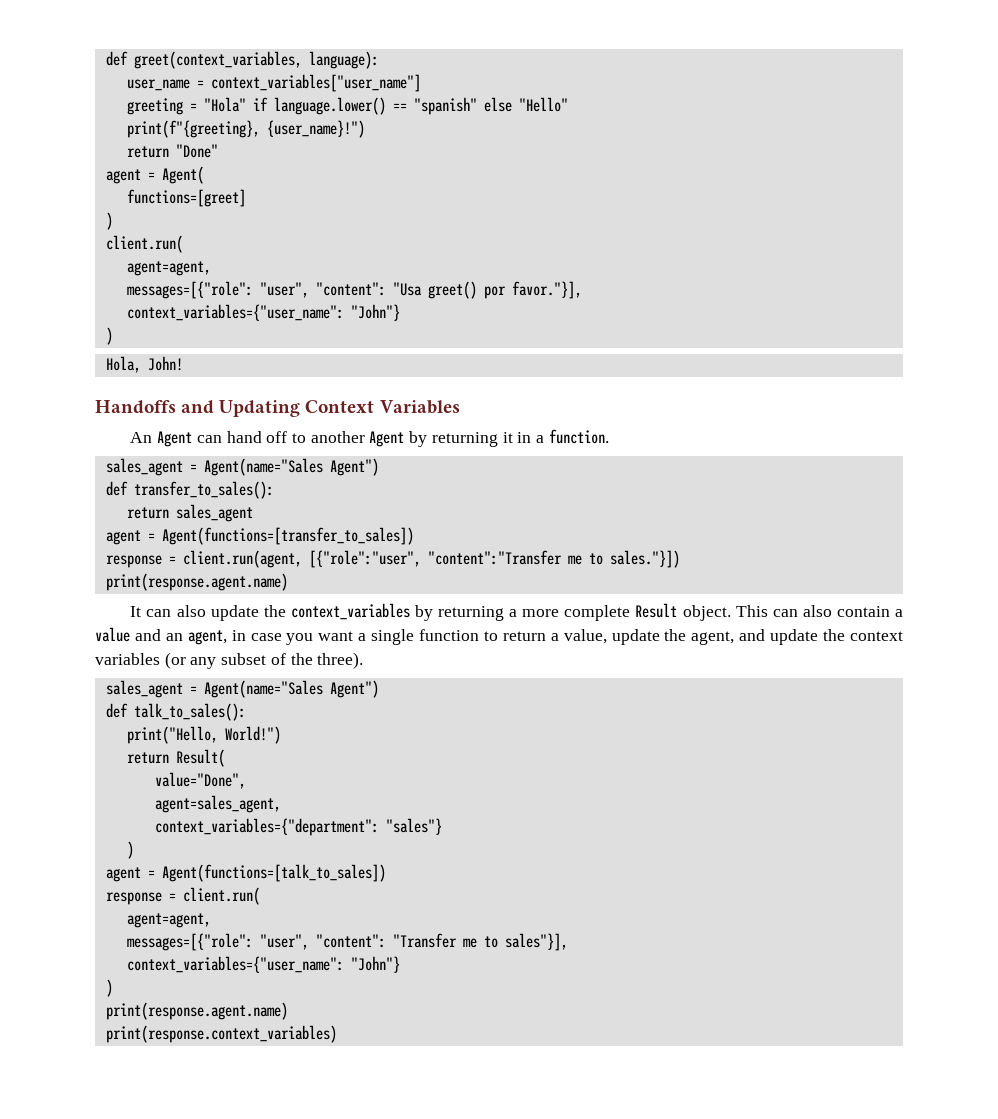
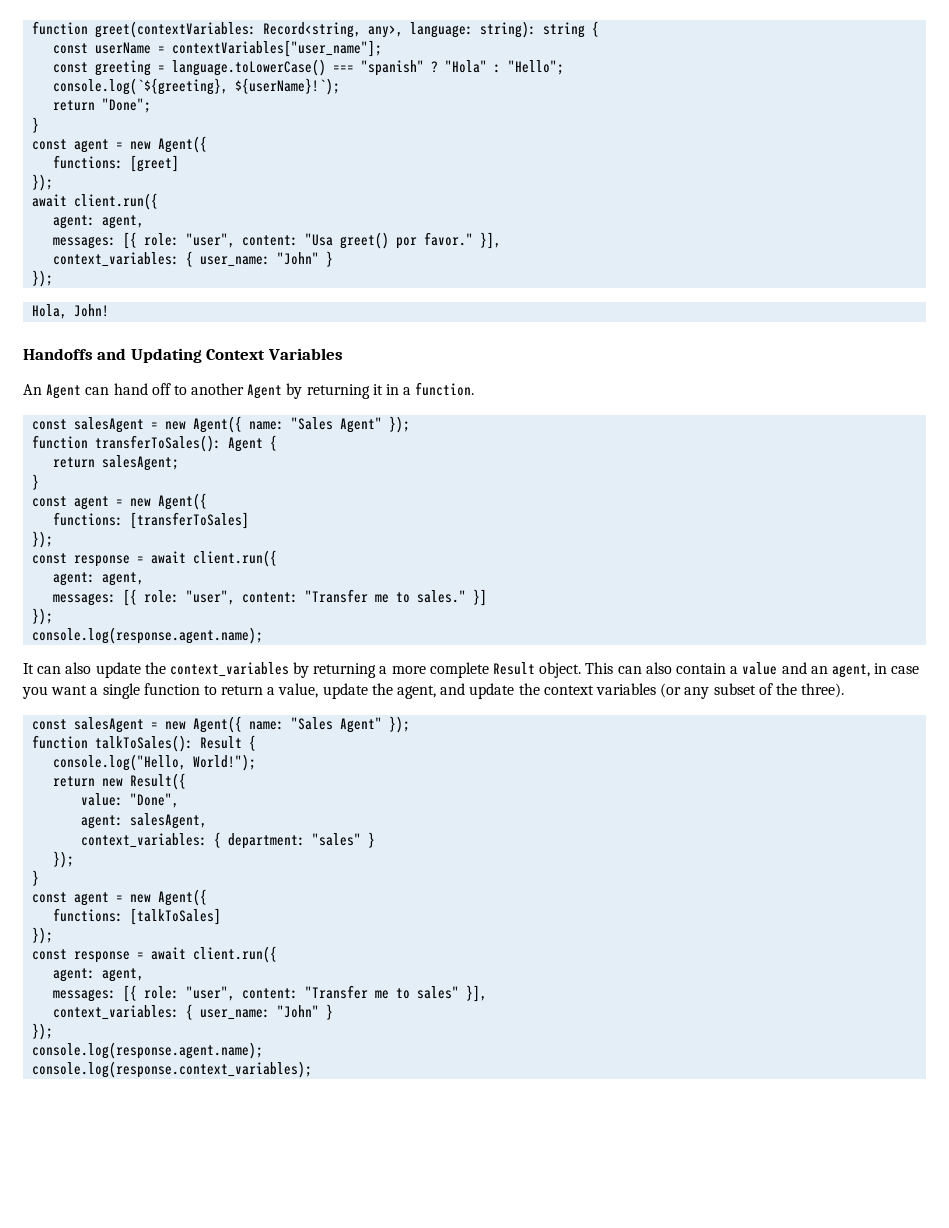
[105,51,379,69] [126,74,421,92] [126,97,568,115] [126,120,365,138] [126,144,218,158] [105,166,204,184] [126,189,246,207] [105,212,113,230] [105,235,183,253] [126,261,211,276] [126,281,582,299] [126,304,400,321] [105,327,113,345] def greet(context_variables, language): // user_name = context_variables["user_name"] // greeting = "Hola" if language.lower() == "spanish" else "Hello" // print(f"{greeting}, {user_name}!") // return "Done" // agent = Agent( // functions=[greet] // ) // client.run( // agent=agent, // messages=[{"role": "user", "content": "Usa greet() por favor."}], // context_variables={"user_name": "John"} // ) -> [32,21,600,38] [53,40,383,57] [53,59,565,76] [53,78,341,95] [53,98,152,113] [32,117,40,133] [32,136,208,153] [53,155,180,172] [32,174,54,191] [32,193,159,210] [53,215,145,229] [53,232,502,249] [53,251,334,267] [32,270,54,287] function greet(contextVariables: Record<string, any>, language: string): string { // const userName = contextVariables["user_name"]; // const greeting = language.toLowerCase() === "spanish" ? "Hola" : "Hello"; // console.log(`${greeting}, ${userName}!`); // return "Done"; // } // const agent = new Agent({ // functions: [greet] // }); // await client.run({ // agent: agent, // messages: [{ role: "user", content: "Usa greet() por favor." }], // context_variables: { user_name: "John" } // });
[105,458,379,476] [105,481,274,499] [126,504,253,522] [105,527,414,545] [105,550,680,568] [105,573,288,591] sales_agent = Agent(name="Sales Agent") // def transfer_to_sales(): // return sales_agent // agent = Agent(functions=[transfer_to_sales]) // response = client.run(agent, [{"role":"user", "content":"Transfer me to sales."}]) // print(response.agent.name) -> [32,416,411,433] [32,435,278,452] [53,455,180,471] [32,474,40,490] [32,493,208,510] [53,512,250,529] [32,531,54,548] [32,550,278,567] [53,572,145,586] [53,589,488,606] [32,608,54,625] [32,627,264,644] const salesAgent = new Agent({ name: "Sales Agent" }); // function transferToSales(): Agent { // return salesAgent; // } // const agent = new Agent({ // functions: [transferToSales] // }); // const response = await client.run({ // agent: agent, // messages: [{ role: "user", content: "Transfer me to sales." }] // }); // console.log(response.agent.name);
[105,680,379,698] [105,703,246,721] [126,726,281,744] [126,749,225,767] [154,772,246,789] [154,795,281,813] [154,818,442,836] [126,841,134,859] [105,864,386,882] [105,887,260,905] [126,913,211,928] [126,933,568,951] [126,956,400,973] [105,979,113,997] [105,1002,288,1020] [105,1025,337,1043] sales_agent = Agent(name="Sales Agent") // def talk_to_sales(): // print("Hello, World!") // return Result( // value="Done", // agent=sales_agent, // context_variables={"department": "sales"} // ) // agent = Agent(functions=[talk_to_sales]) // response = client.run( // agent=agent, // messages=[{"role": "user", "content": "Transfer me to sales"}], // context_variables={"user_name": "John"} // ) // print(response.agent.name) // print(response.context_variables) -> [32,716,411,733] [32,735,257,752] [53,754,257,771] [53,773,187,790] [81,793,180,808] [81,813,208,829] [81,832,376,849] [53,851,75,868] [32,870,40,886] [32,889,208,906] [53,908,222,925] [32,927,54,944] [32,946,278,963] [53,968,145,982] [53,985,488,1002] [53,1004,334,1020] [32,1023,54,1040] [32,1042,264,1059] [32,1061,313,1078] const salesAgent = new Agent({ name: "Sales Agent" }); // function talkToSales(): Result { // console.log("Hello, World!"); // return new Result({ // value: "Done", // agent: salesAgent, // context_variables: { department: "sales" } // }); // } // const agent = new Agent({ // functions: [talkToSales] // }); // const response = await client.run({ // agent: agent, // messages: [{ role: "user", content: "Transfer me to sales" }], // context_variables: { user_name: "John" } // }); // console.log(response.agent.name); // console.log(response.context_variables);

